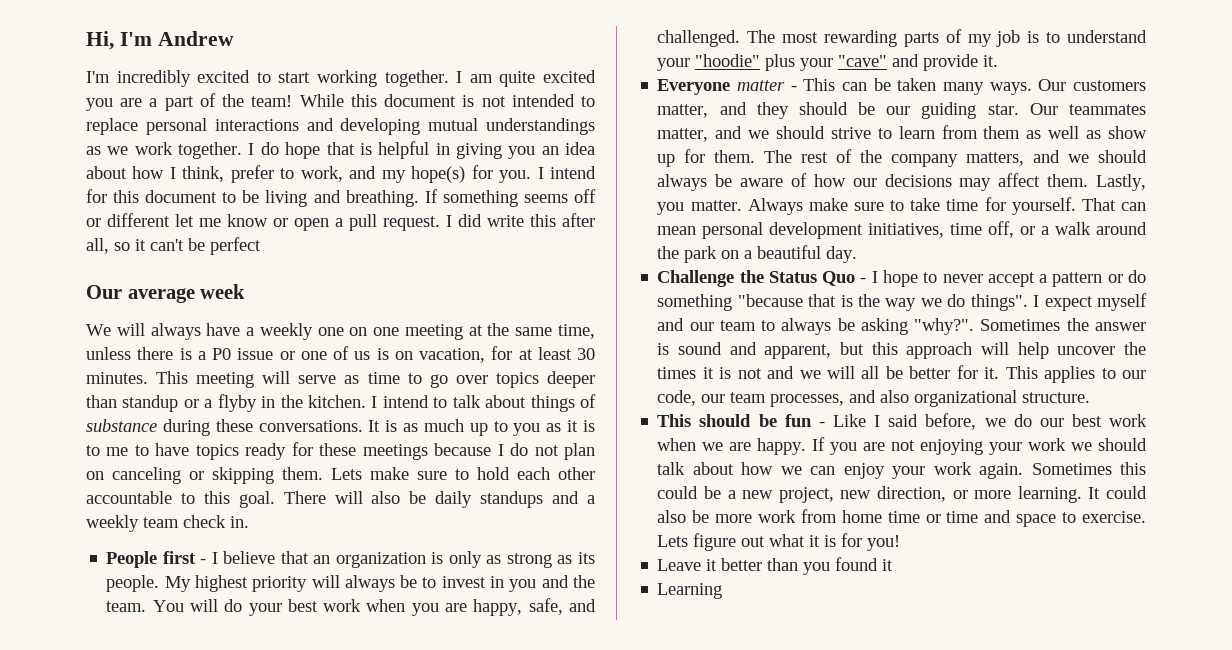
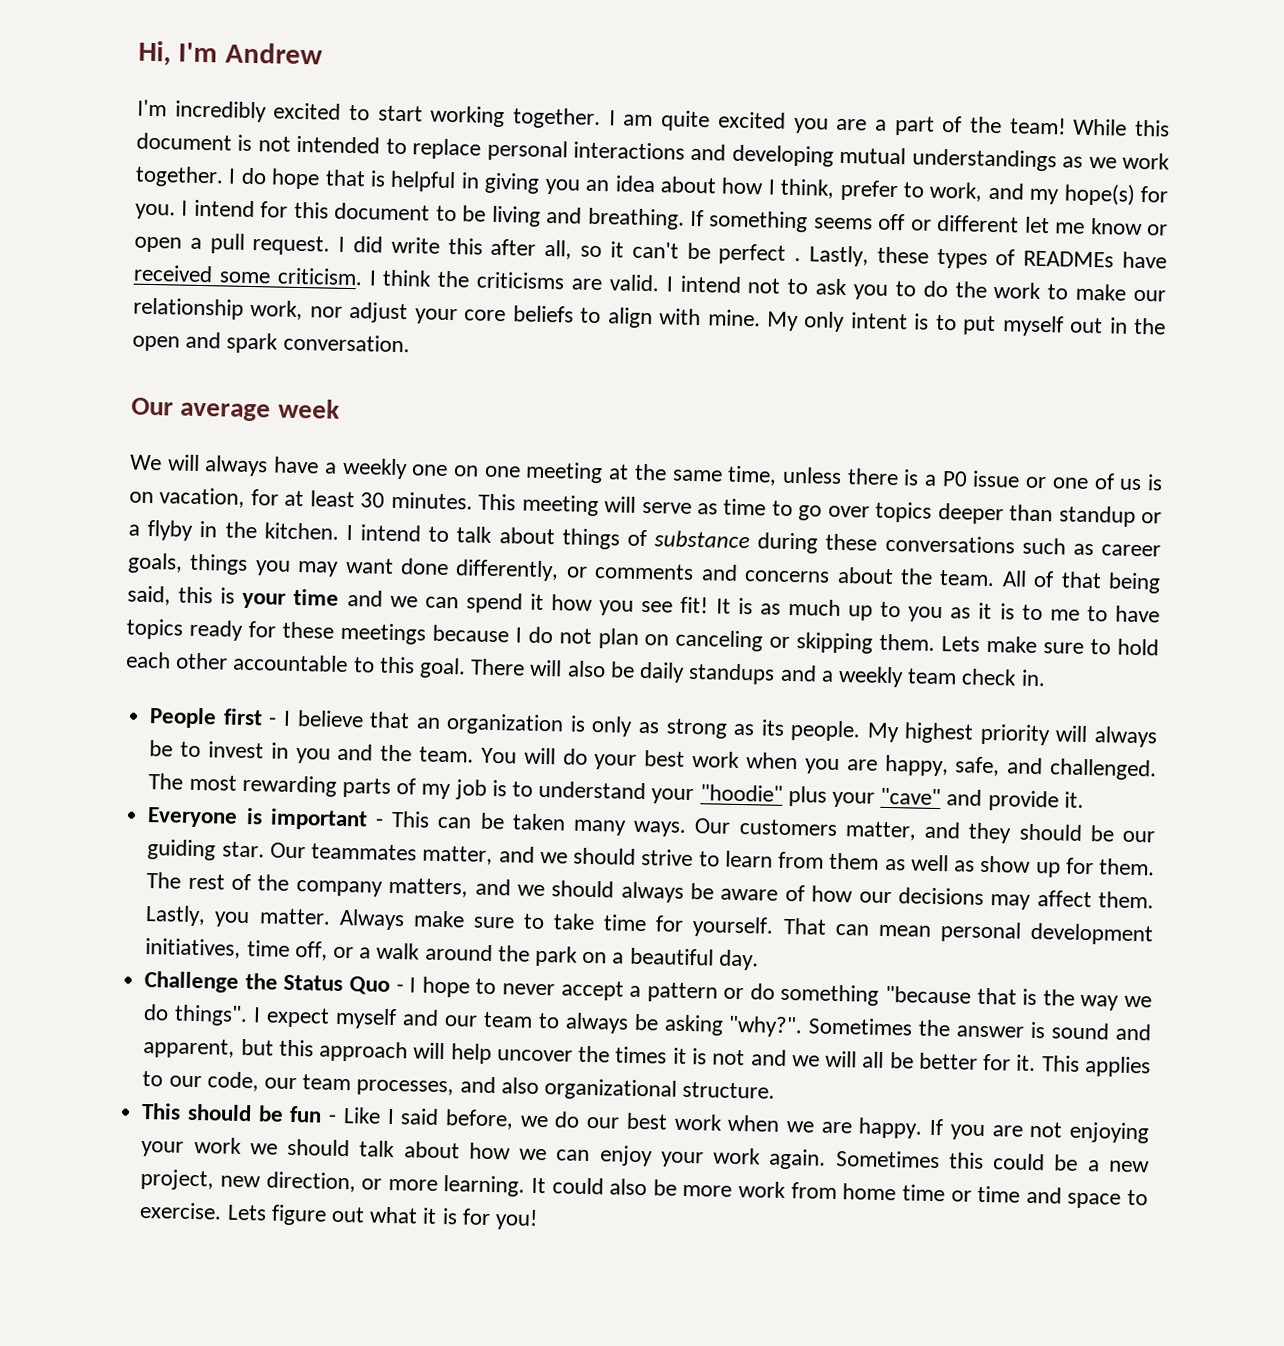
(261, 246) none -> [794,245,1168,269] [133,264,1167,302] [133,297,1167,337] [132,331,410,354] . Lastly, these types of READMEs have received some criticism. I think the criticisms are valid. I intend not to ask you to do the work to make our relationship work, nor adjust your core beliefs to align with mine. My only intent is to put myself out in the open and spark conversation.
[258,420,363,432] conversations. -> [884,534,1161,557] [127,552,1161,594] [127,585,709,616] conversations such as career goals, things you may want done differently, or comments and concerns about the team. All of that being said, this is your time and we can spend it how you see fit!
[737,80,786,91] matter -> [245,808,368,831] is important
[657,557,894,575] [657,583,723,599] // Leave it better than you found it // Learning -> (538, 1219) none

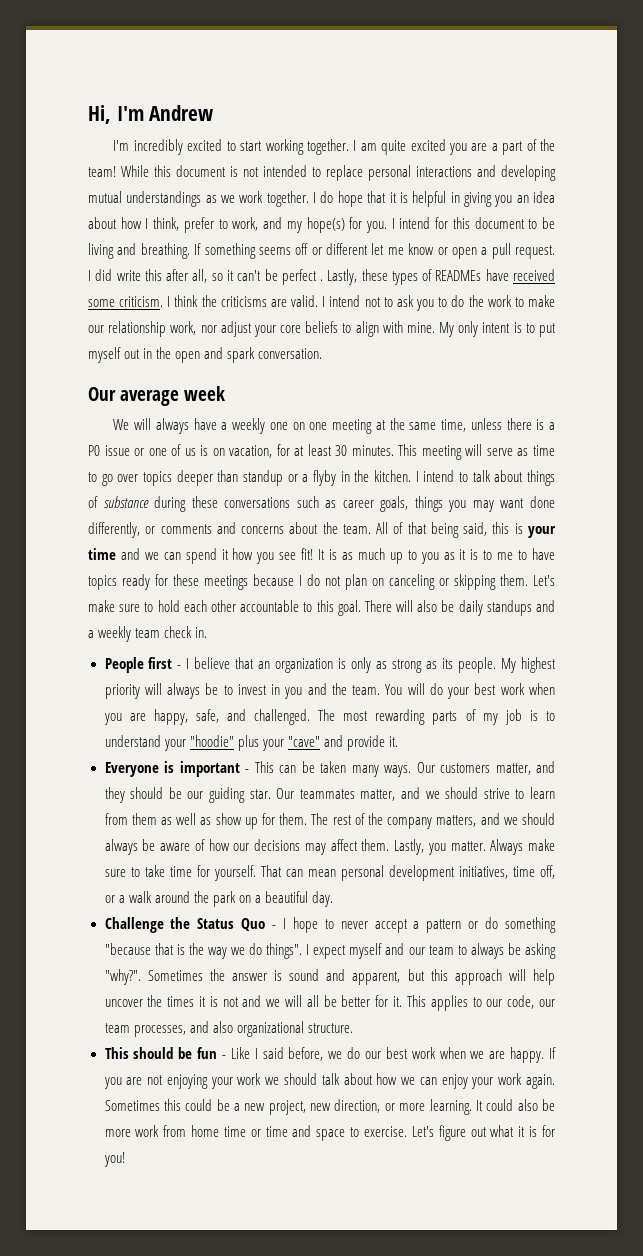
(366, 178) none -> [389,192,397,203] it
[941,636,981,652] Lets -> [533,575,555,586] Let's
[226,1204,267,1221] Lets -> [411,1126,434,1137] Let's

